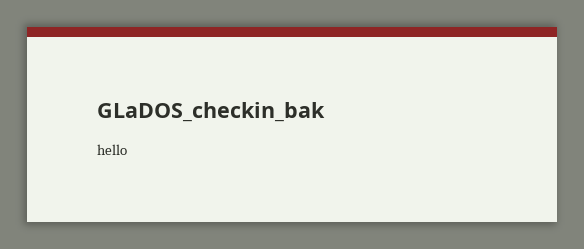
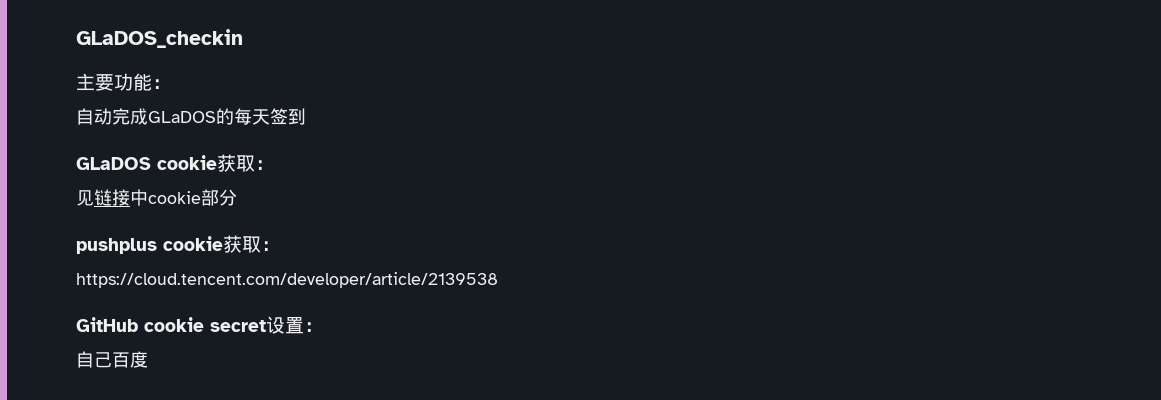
[97,102,325,122] [97,144,127,155] GLaDOS_checkin_bak // hello -> [76,29,243,48] [76,73,171,91] [76,108,306,125] [76,154,274,172] [76,189,237,206] [76,235,280,254] [76,272,498,288] [76,316,323,334] [76,351,148,368] GLaDOS_checkin // 主要功能： // 自动完成GLaDOS的每天签到 // GLaDOS cookie获取： // 见链接中cookie部分 // pushplus cookie获取： // https://cloud.tencent.com/developer/article/2139538 // GitHub cookie secret设置： // 自己百度

